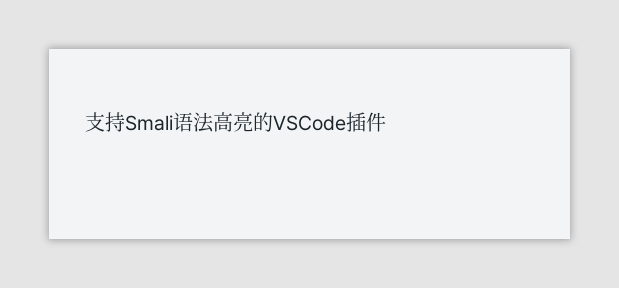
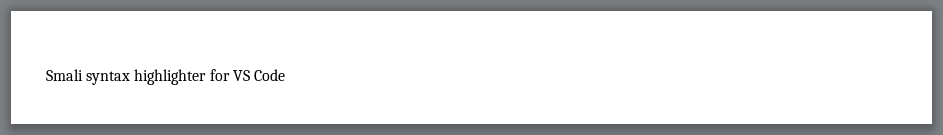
[85,112,386,133] 支持Smali语法高亮的VSCode插件 -> [46,69,285,85] Smali syntax highlighter for VS Code

